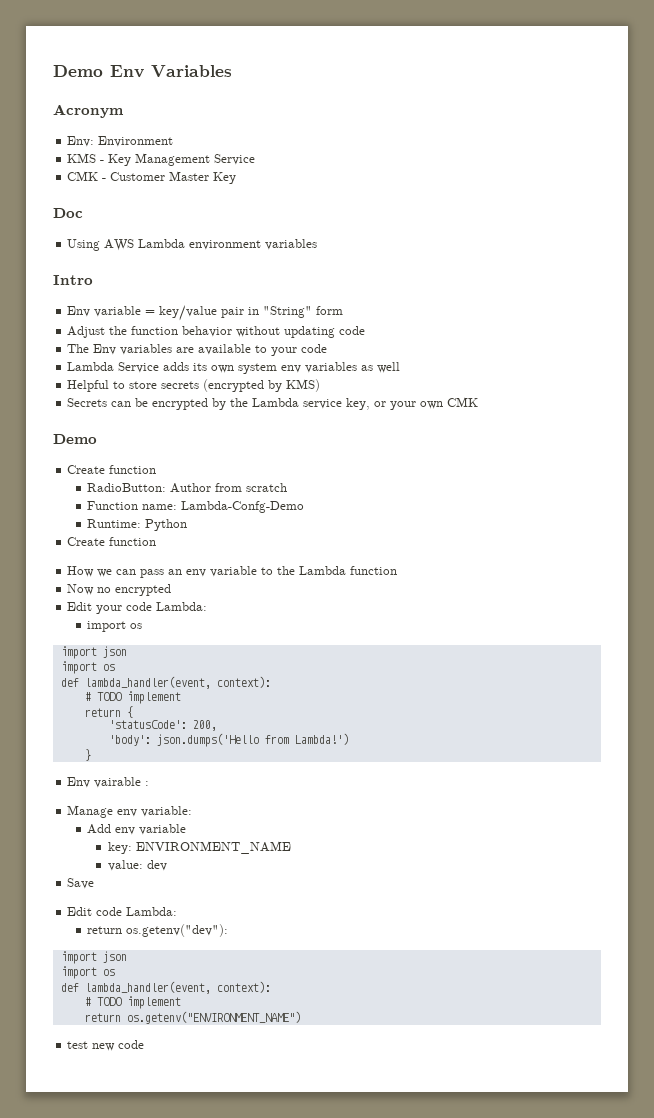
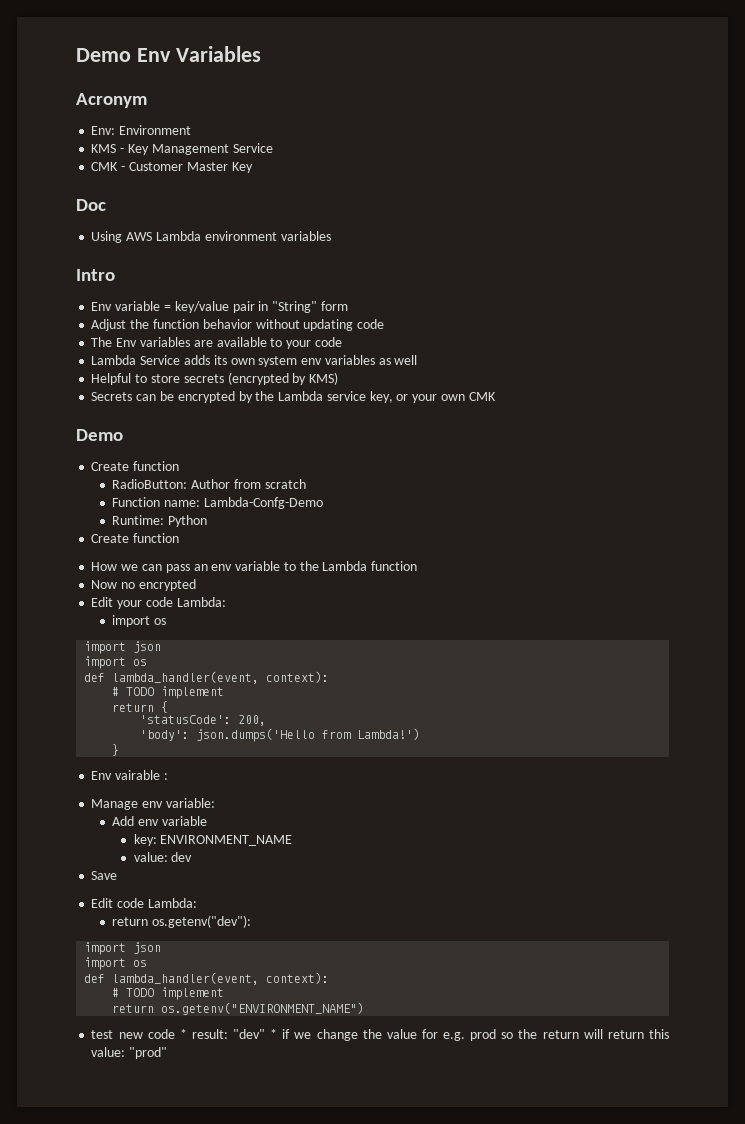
(145, 1044) none -> [179,1029,669,1041] [91,1047,168,1059] * result: "dev" * if we change the value for e.g. prod so the return will return this value: "prod"

